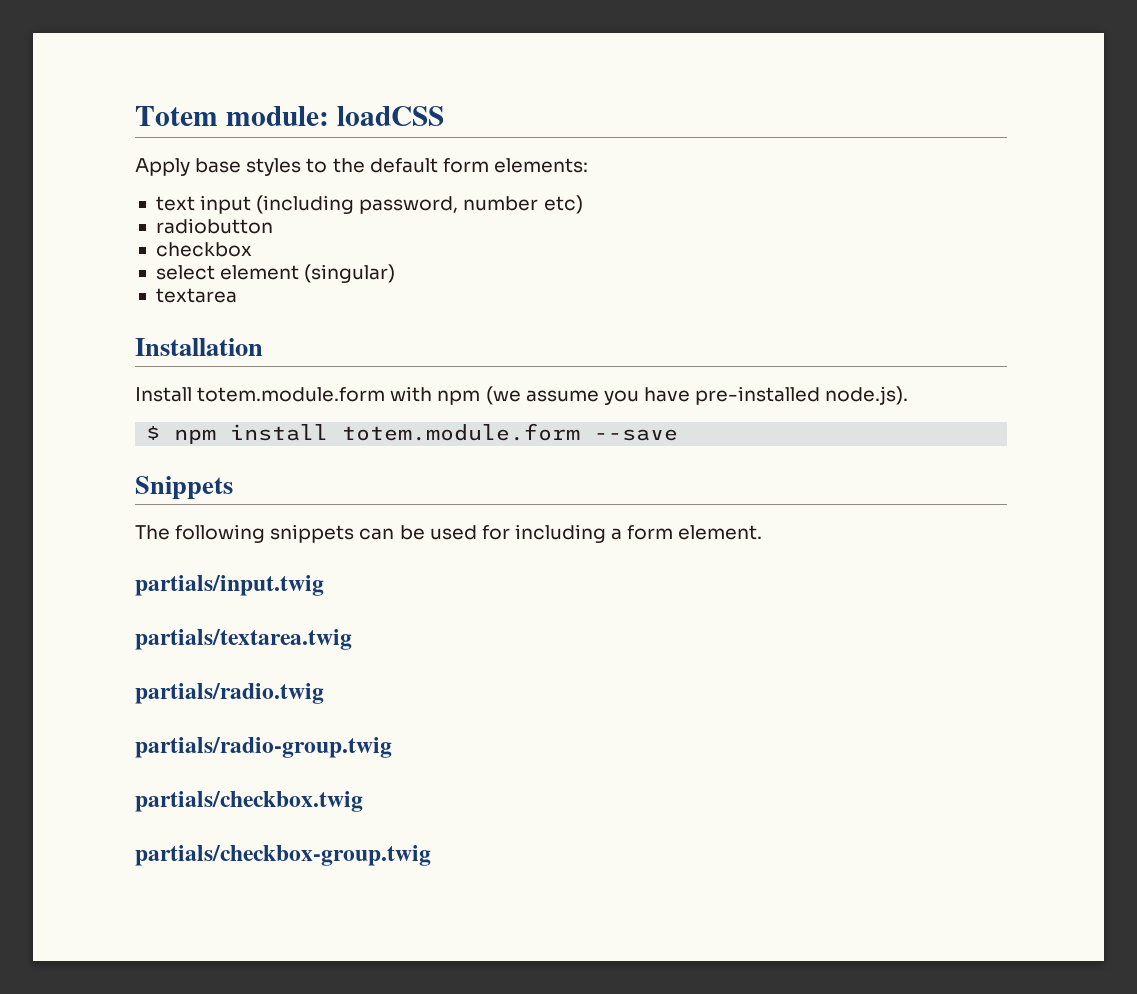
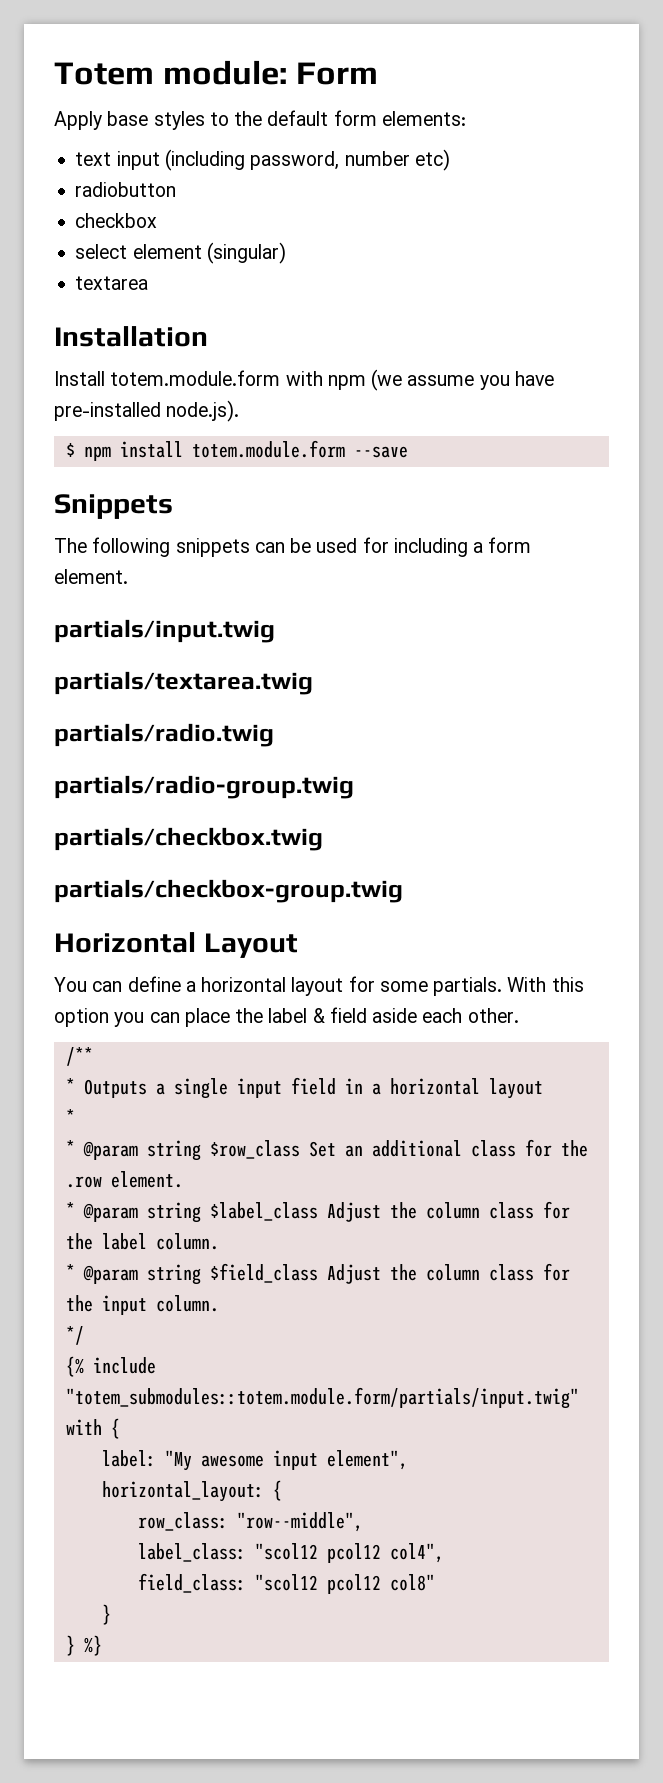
[336,106,444,126] loadCSS -> [295,62,378,85] Form
(431, 855) none -> [54,932,298,958] [54,976,584,996] [54,1007,519,1027] [65,1047,93,1066] [65,1077,543,1099] [65,1109,75,1125] [65,1139,588,1161] [65,1171,183,1188] [65,1201,570,1223] [65,1233,219,1250] [65,1263,570,1285] [65,1295,219,1315] [65,1326,84,1345] [65,1356,156,1377] [65,1387,579,1409] [65,1418,120,1439] [101,1450,408,1471] [101,1480,282,1502] [137,1512,363,1532] [137,1543,444,1563] [137,1573,435,1594] [101,1604,111,1625] [65,1635,102,1656] // Horizontal Layout // You can define a horizontal layout for some partials. With this option you can place the label & field aside each other. // /** // * Outputs a single input field in a horizontal layout // * // * @param string $row_class Set an additional class for the .row element. // * @param string $label_class Adjust the column class for the label column. // * @param string $field_class Adjust the column class for the input column. // */ // {% include "totem_submodules::totem.module.form/partials/input.twig" with { // label: "My awesome input element", // horizontal_layout: { // row_class: "row--middle", // label_class: "scol12 pcol12 col4", // field_class: "scol12 pcol12 col8" // } // } %}

